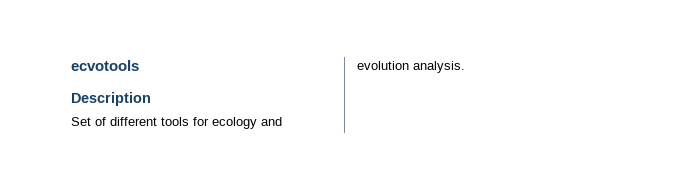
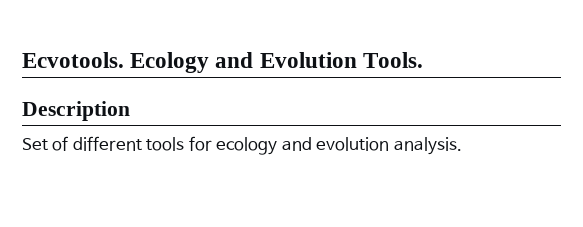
[71,60,139,71] ecvotools -> [22,52,423,73] Ecvotools. Ecology and Evolution Tools.

